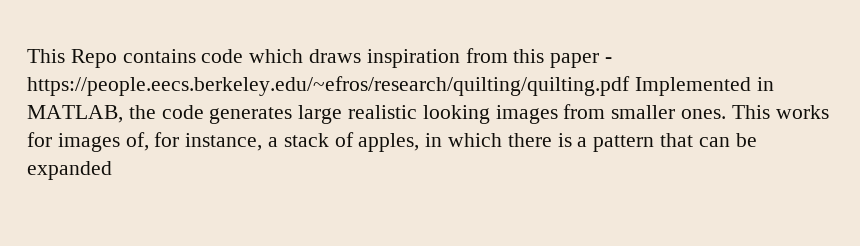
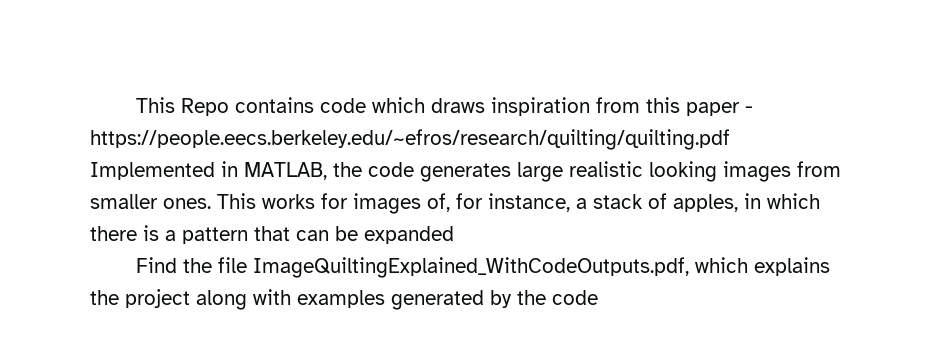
(112, 170) none -> [135,257,830,278] [90,289,598,310] // Find the file ImageQuiltingExplained_WithCodeOutputs.pdf, which explains the project along with examples generated by the code

